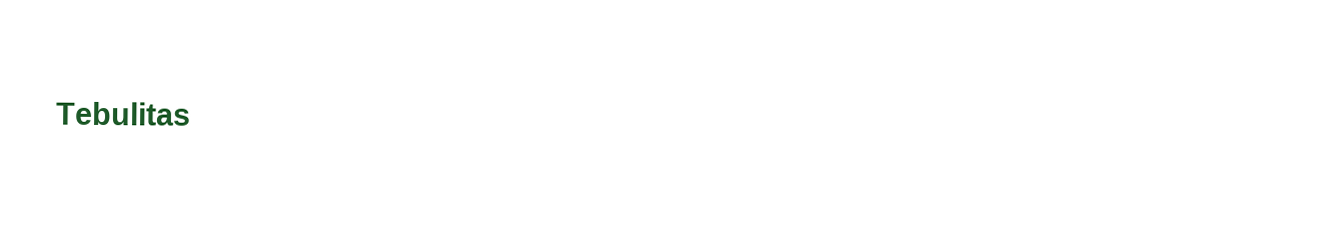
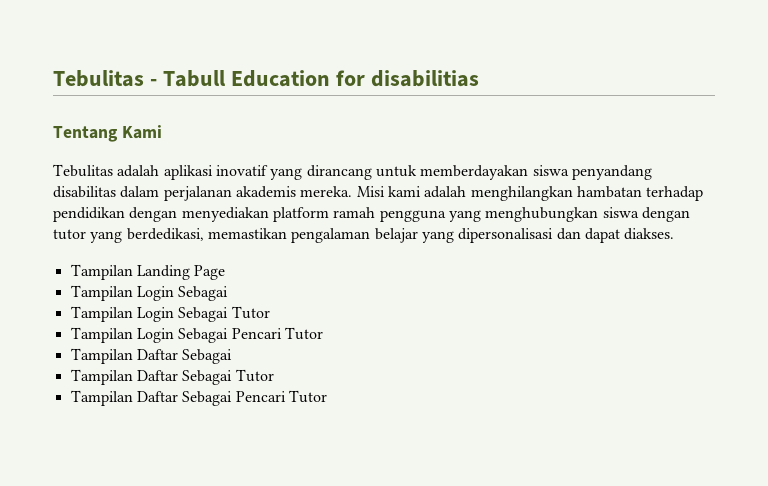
[55,101,191,126] Tebulitas -> [53,70,479,87] [53,125,162,142] [53,164,652,180] [53,186,704,201] [53,207,690,222] [53,228,675,243] [70,264,226,280] [70,285,229,301] [70,306,270,322] [70,327,323,343] [70,348,233,364] [70,369,274,385] [70,390,327,406] Tebulitas - Tabull Education for disabilitias // Tentang Kami // Tebulitas adalah aplikasi inovatif yang dirancang untuk memberdayakan siswa penyandang disabilitas dalam perjalanan akademis mereka. Misi kami adalah menghilangkan hambatan terhadap pendidikan dengan menyediakan platform ramah pengguna yang menghubungkan siswa dengan tutor yang berdedikasi, memastikan pengalaman belajar yang dipersonalisasi dan dapat diakses. // Tampilan Landing Page // Tampilan Login Sebagai // Tampilan Login Sebagai Tutor // Tampilan Login Sebagai Pencari Tutor // Tampilan Daftar Sebagai // Tampilan Daftar Sebagai Tutor // Tampilan Daftar Sebagai Pencari Tutor

